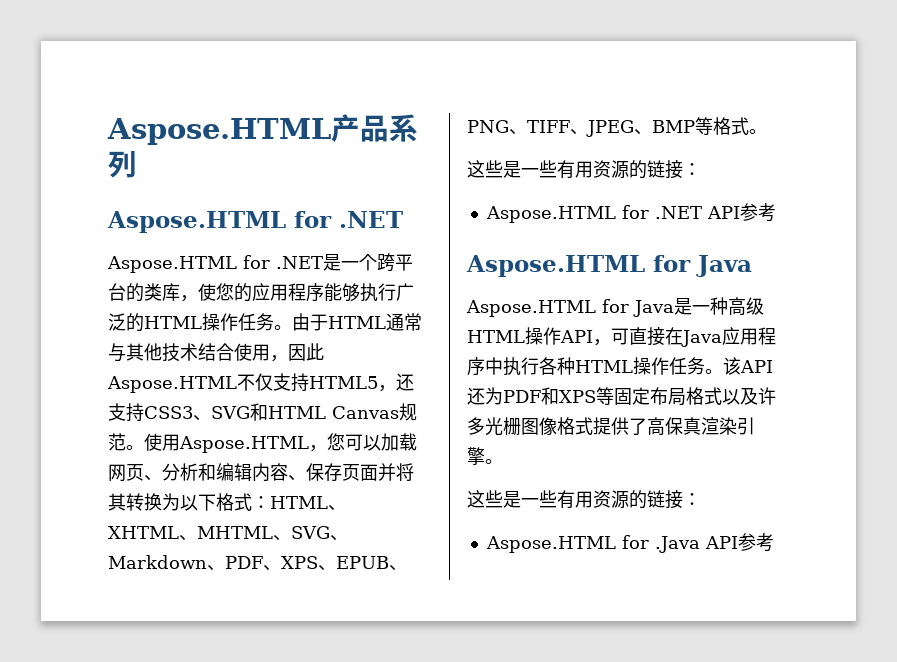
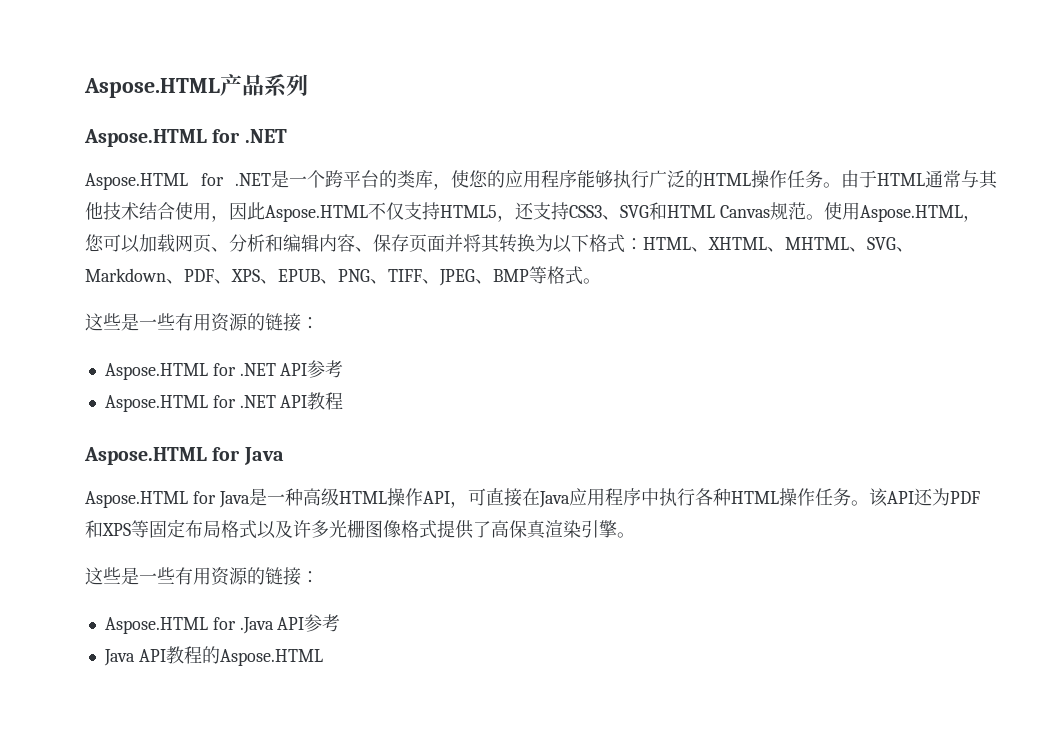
(776, 212) none -> [104,392,344,412] // Aspose.HTML for .NET API教程
(774, 542) none -> [103,646,323,666] // Java API教程的Aspose.HTML

